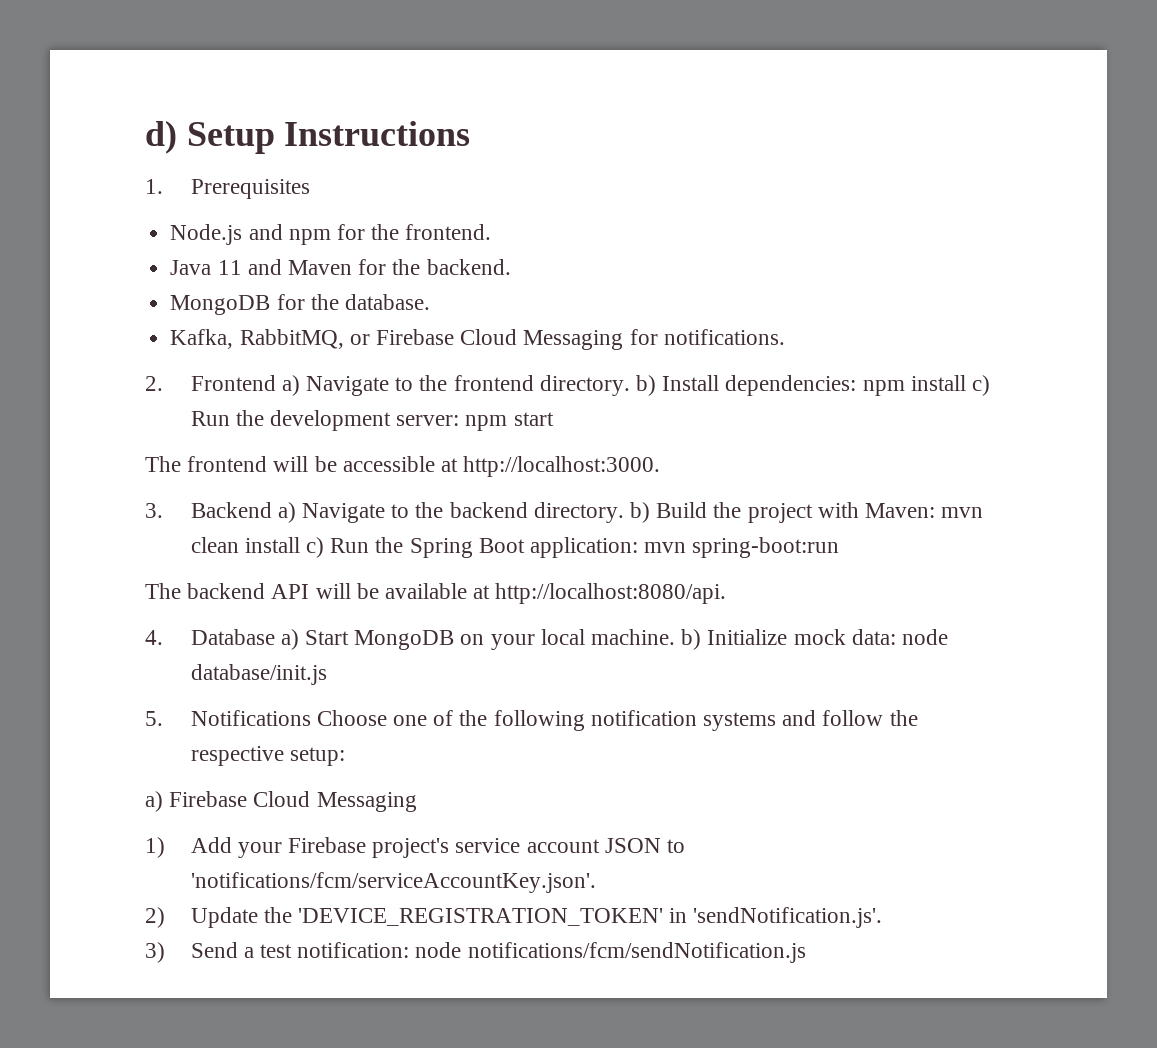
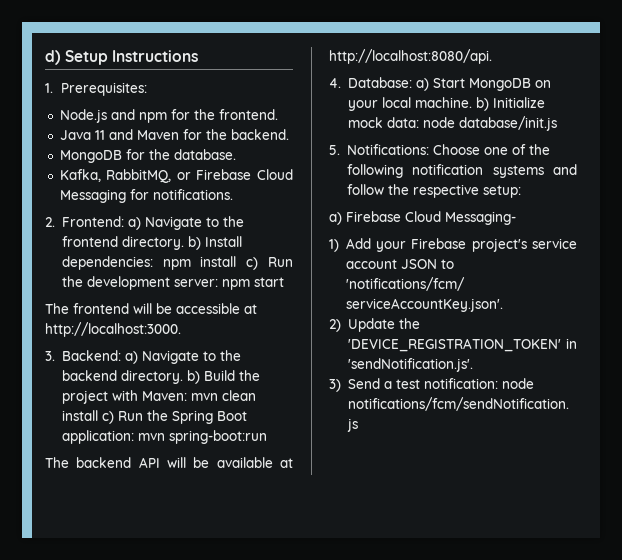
[190,179,310,199] Prerequisites -> [60,82,147,96] Prerequisites:
[190,375,276,391] Frontend -> [61,216,124,227] Frontend:
[190,502,272,518] Backend -> [61,350,121,361] Backend:
[190,629,275,645] Database -> [347,77,412,88] Database:
[190,710,311,726] Notifications -> [346,144,429,155] Notifications:
[316,792,417,812] Messaging -> [445,211,516,225] Messaging-

